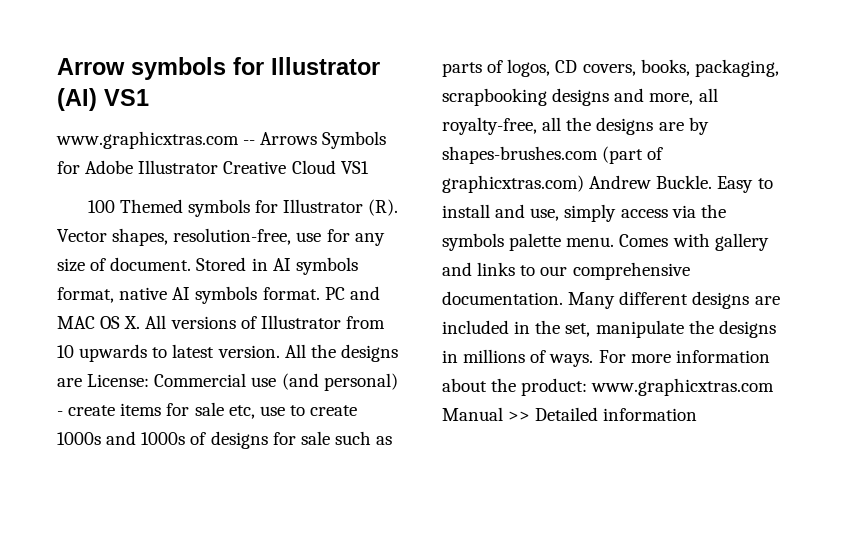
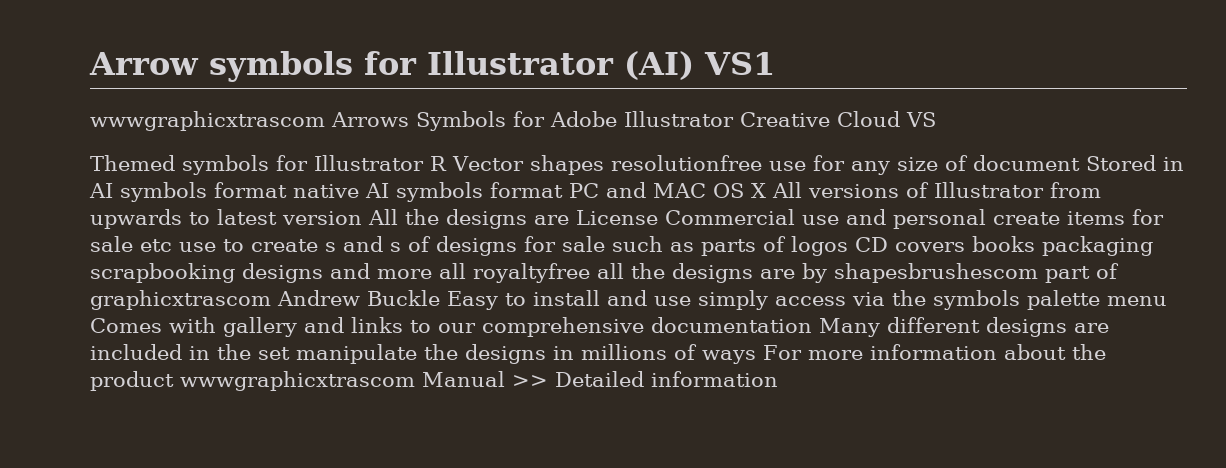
[56,131,256,149] www.graphicxtras.com -- -> [90,111,325,131] wwwgraphicxtrascom
[340,161,369,174] [87,200,115,213] VS1 // 100 -> [906,112,936,127] VS //
[368,199,399,216] [57,228,292,246] (R). Vector shapes, resolution-free, -> [430,155,762,175] R Vector shapes resolutionfree
[110,257,192,271] document. -> [972,155,1080,171] document
[57,287,114,303] format, -> [214,182,287,198] format
[262,287,320,300] format. -> [490,182,563,198] format
[124,316,141,329] X. -> [751,183,766,198] X
[57,345,74,358] 10 -> (1101, 190) none
[217,345,280,358] version. -> [282,211,362,225] version
[87,374,150,387] License: -> [576,210,658,225] License
[281,373,398,391] [57,411,63,416] (and personal) - -> [846,209,986,229] and personal
[228,405,255,419] etc, -> [140,239,172,252] etc
[57,431,186,445] 1000s and 1000s -> [325,236,401,252] s and s
[507,59,779,77] [442,88,718,106] [442,117,537,135] logos, CD covers, books, packaging, scrapbooking designs and more, all royalty-free, -> [791,236,1153,256] [90,263,590,283] logos CD covers books packaging scrapbooking designs and more all royaltyfree
[442,146,664,164] [442,175,713,193] shapes-brushes.com (part of graphicxtras.com) Andrew Buckle. -> [834,263,1119,283] [90,290,440,310] shapesbrushescom part of graphicxtrascom Andrew Buckle
[530,208,560,221] use, -> [654,296,691,306] use
[566,237,615,247] menu. -> [1107,296,1167,306] menu
[442,291,563,305] documentation. -> [651,317,812,333] documentation
[565,323,591,337] set, -> [258,347,290,360] set
[549,354,594,367] ways. -> [702,350,756,364] ways
[521,378,775,396] product: www.graphicxtras.com -> [90,371,415,391] product wwwgraphicxtrascom

